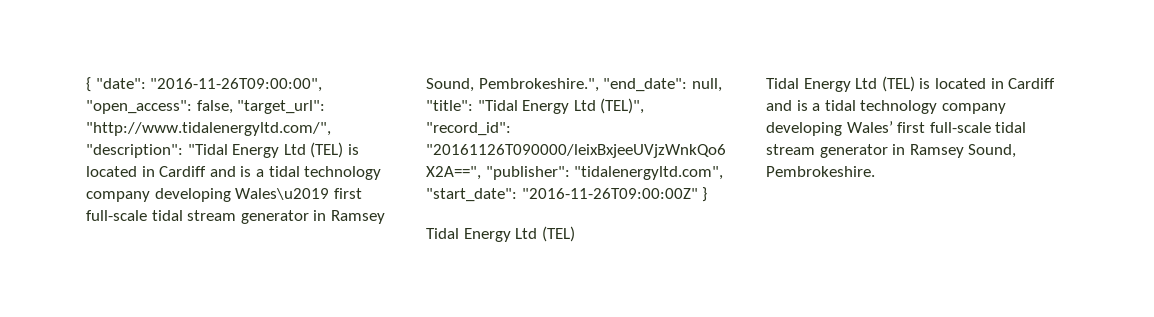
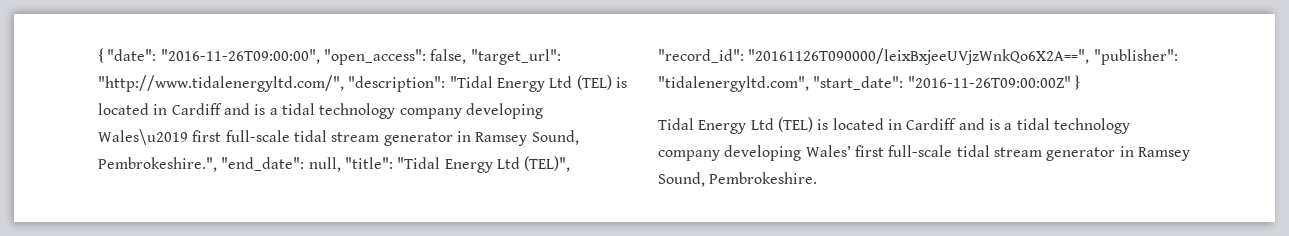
[766,76,915,92] // Tidal Energy Ltd (TEL) -> (813, 124) none

